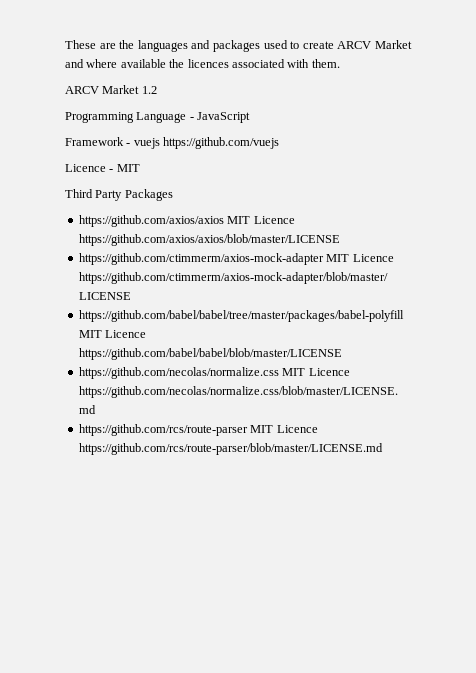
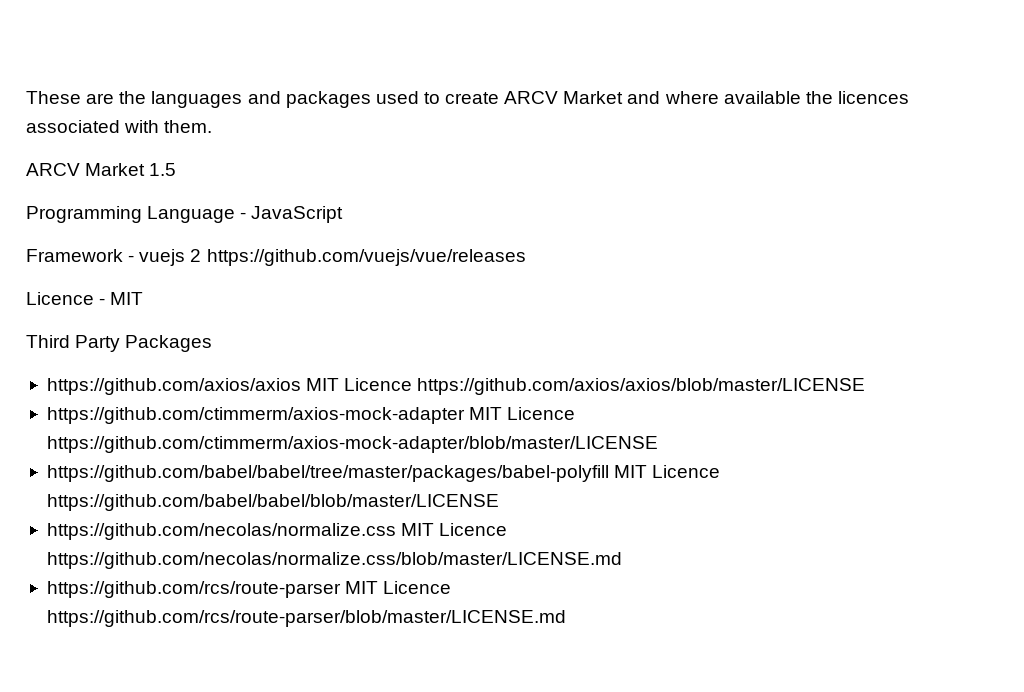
[141,86,157,94] 1.2 -> [149,163,177,176] 1.5
[163,137,280,149] https://github.com/vuejs -> [190,249,526,266] 2 https://github.com/vuejs/vue/releases

